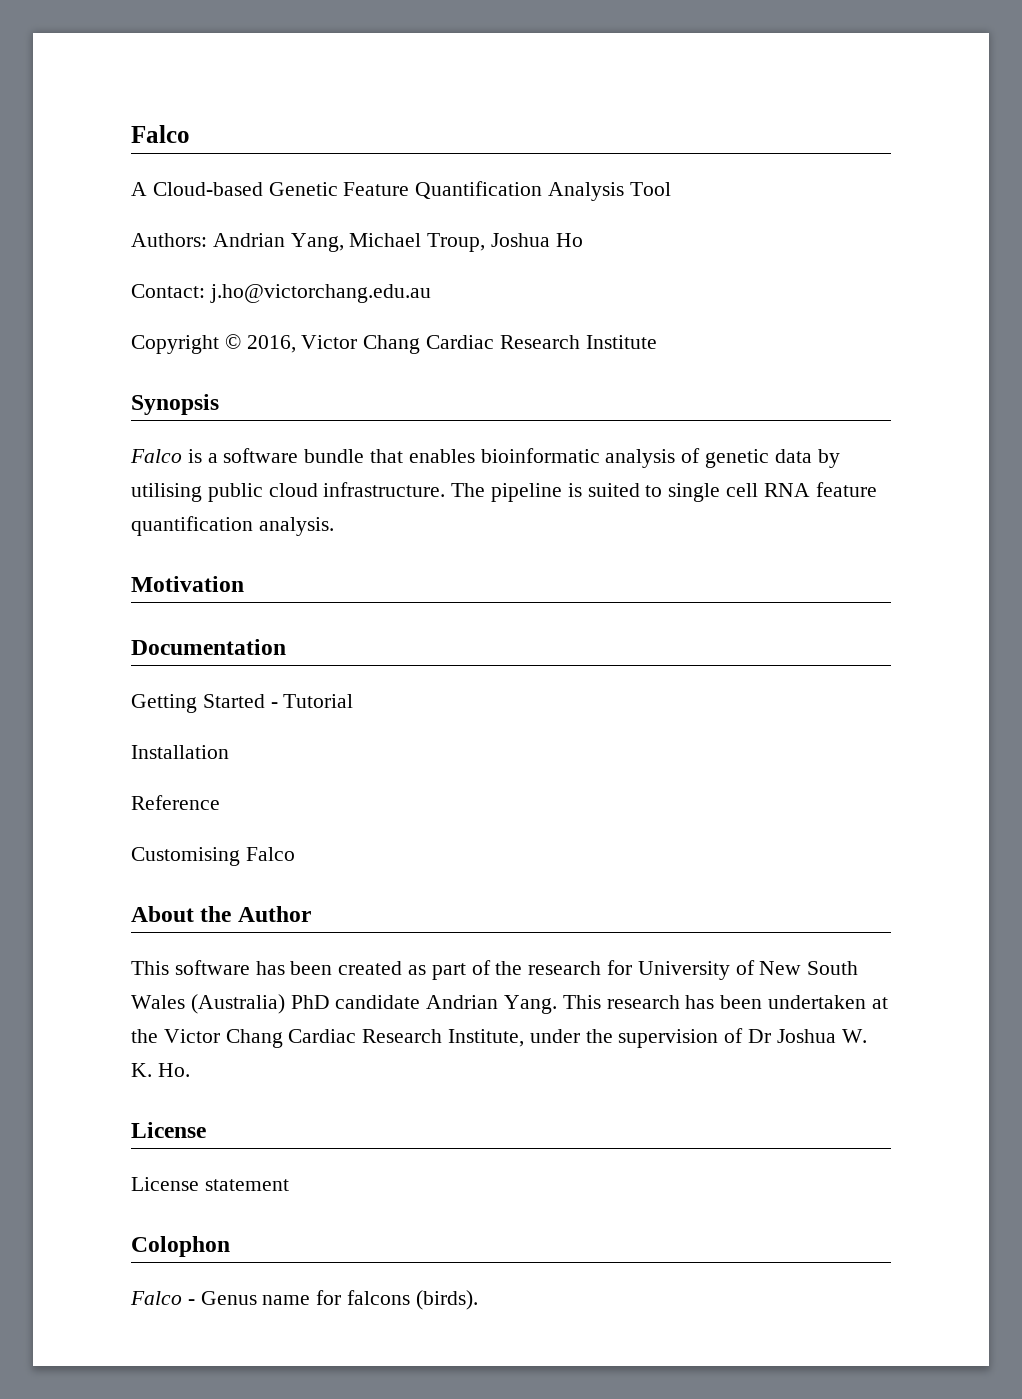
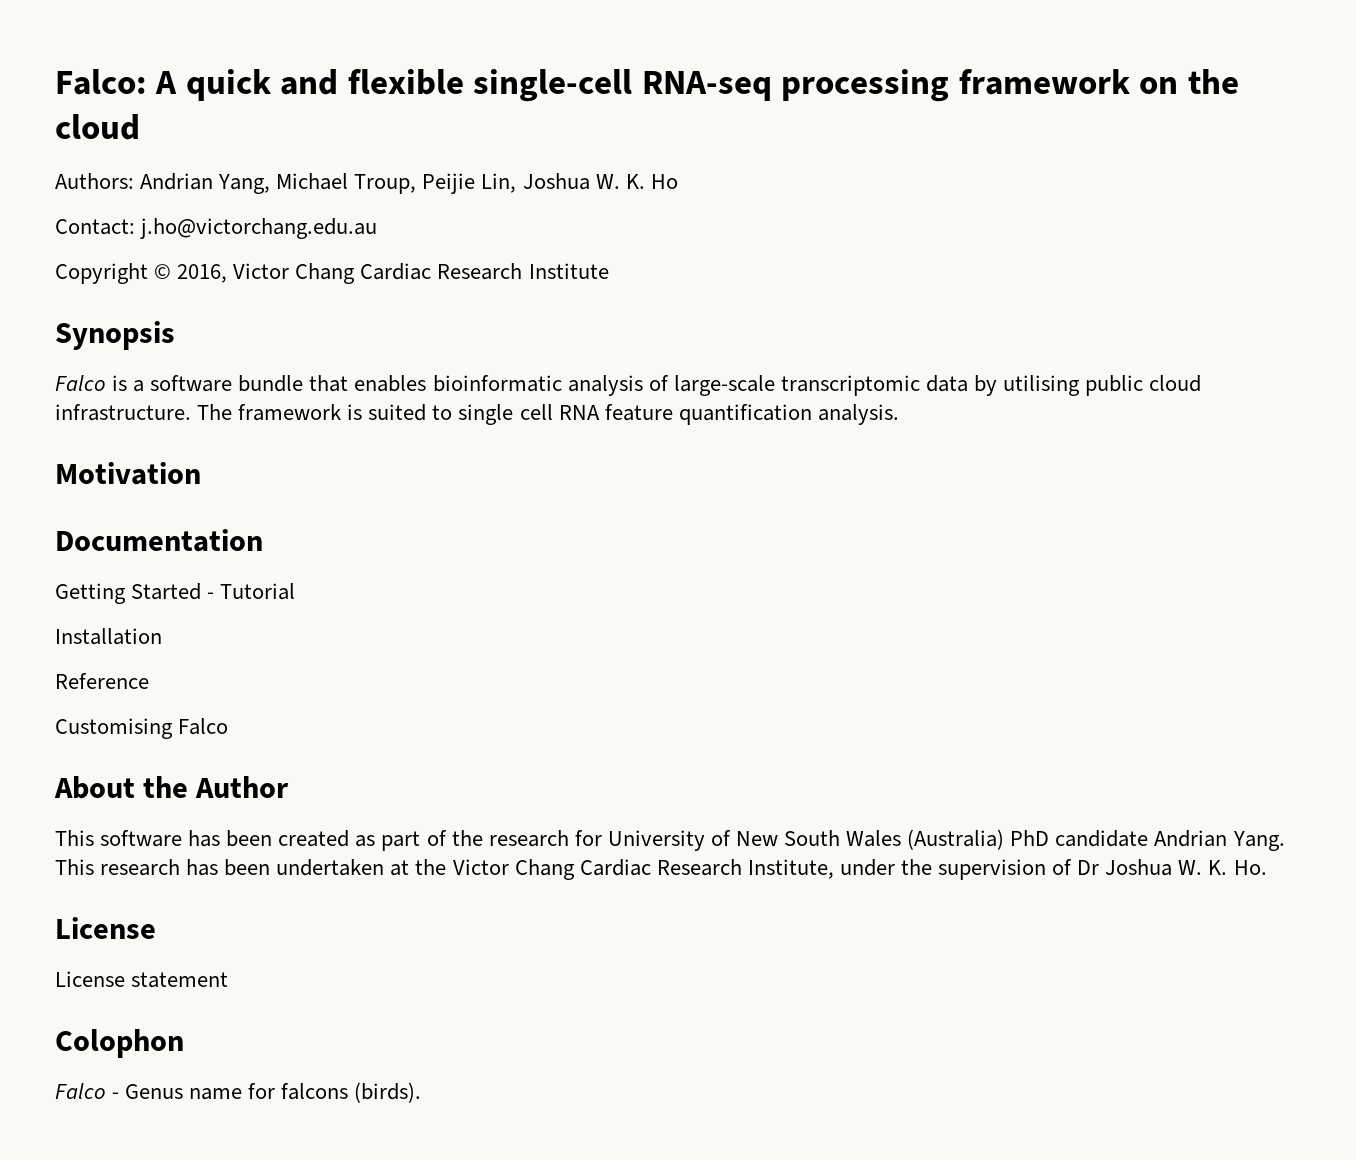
[131,125,190,143] [131,181,671,201] Falco // A Cloud-based Genetic Feature Quantification Analysis Tool -> [55,69,1239,102] [55,114,140,140] Falco: A quick and flexible single-cell RNA-seq processing framework on the cloud
[491,233,551,247] Joshua -> [422,173,645,194] Peijie Lin, Joshua W. K.
[705,449,770,468] genetic -> [673,375,920,396] large-scale transcriptomic
[491,483,563,502] pipeline -> [238,404,342,421] framework

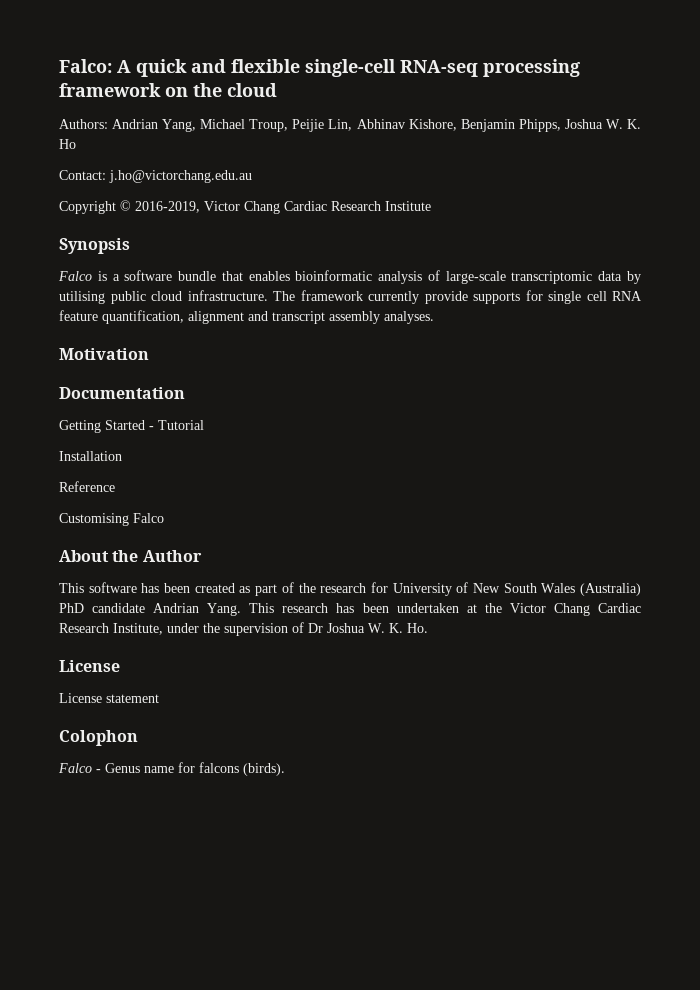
(517, 183) none -> [356,119,561,132] Abhinav Kishore, Benjamin Phipps,
[177,264,228,283] 2016, -> [135,201,200,213] 2016-2019,
[347,404,899,425] is suited to single cell RNA feature quantification analysis. -> [368,290,642,304] [59,310,434,324] currently provide supports for single cell RNA feature quantification, alignment and transcript assembly analyses.

